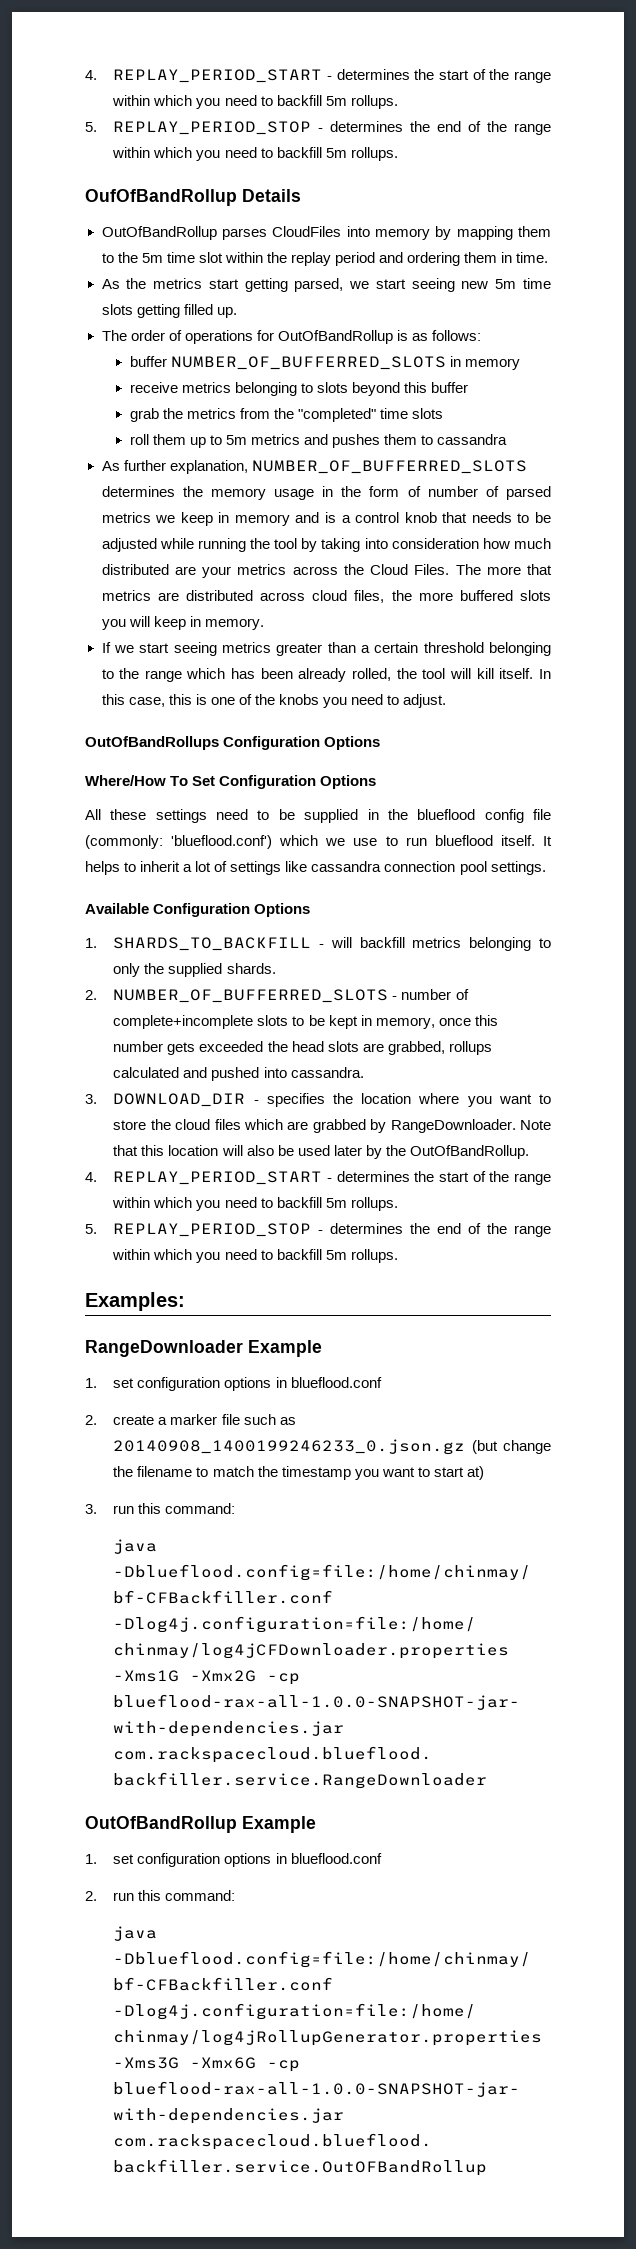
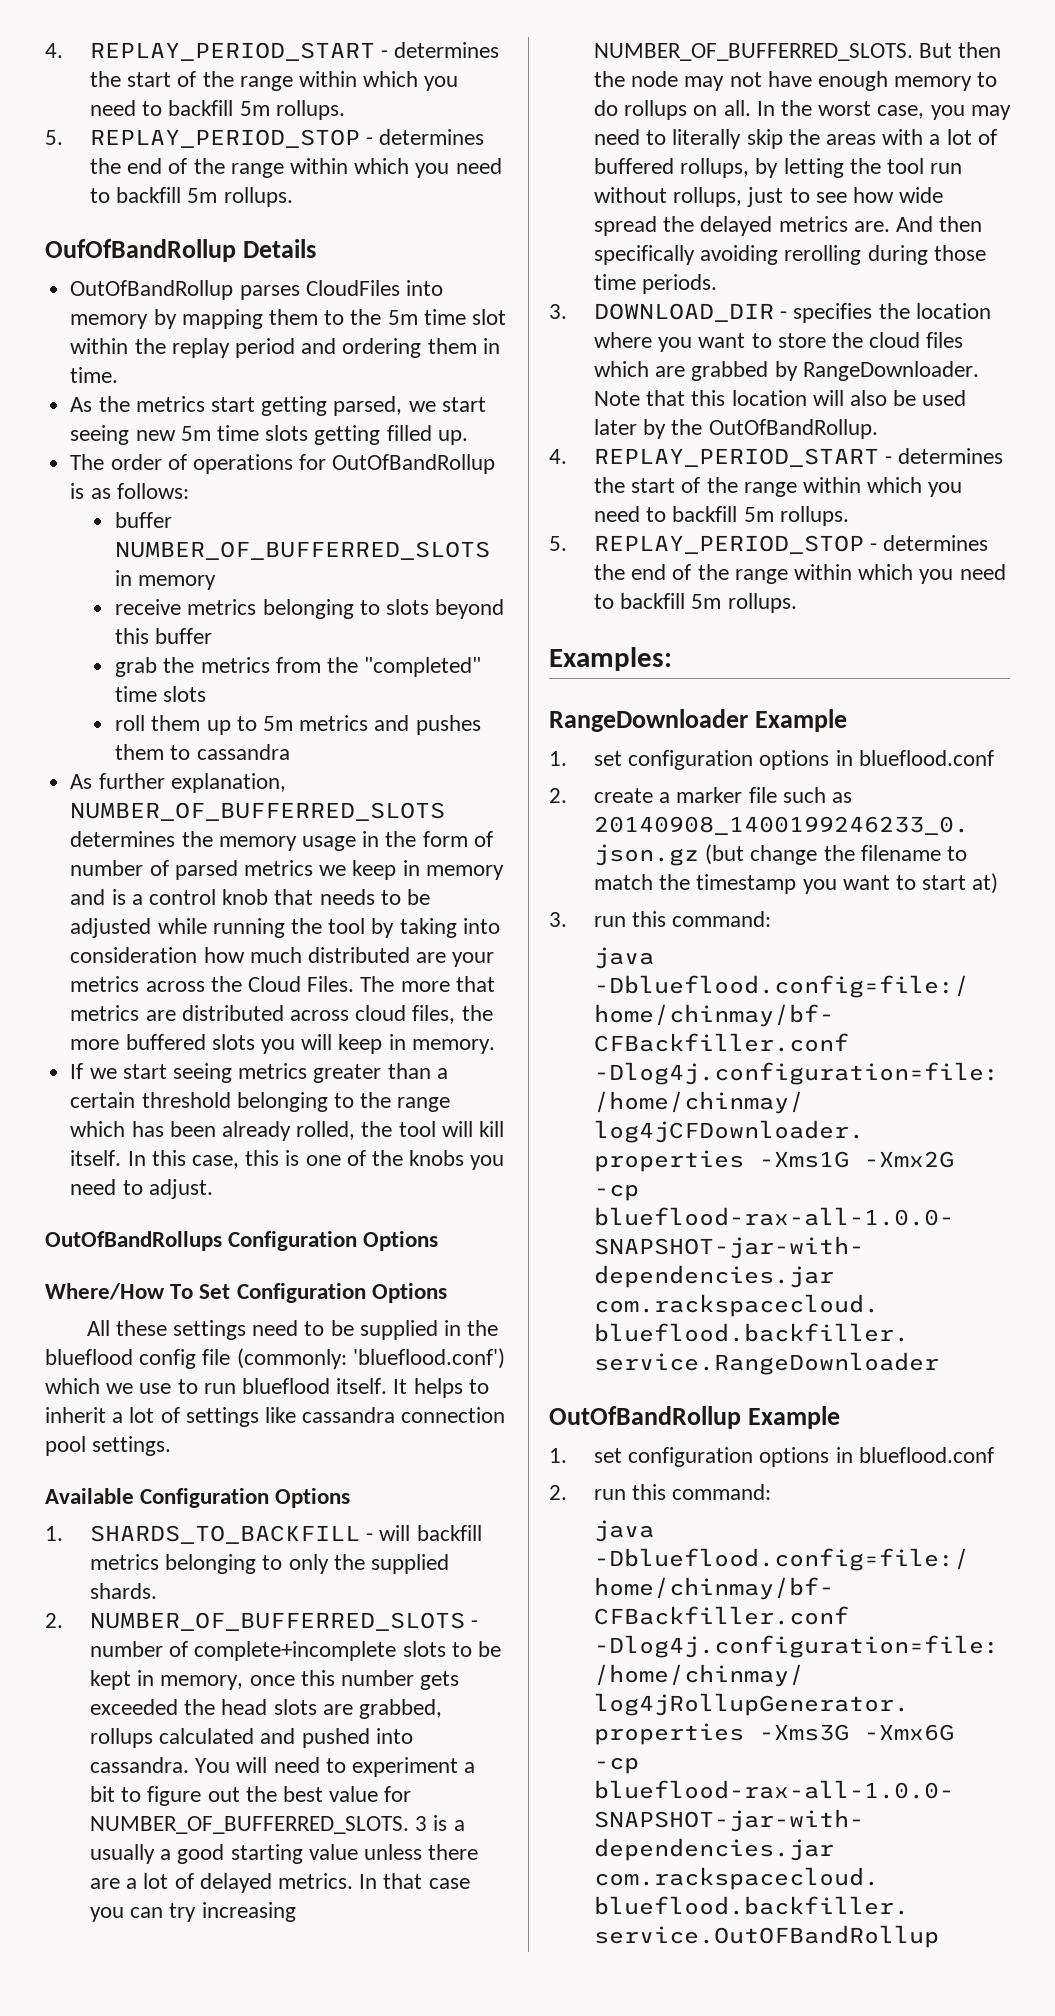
(364, 1072) none -> [195,1757,476,1777] [89,1786,412,1806] [89,1815,465,1834] [89,1844,479,1864] [89,1873,470,1893] [89,1902,296,1922] [593,42,1002,61] [593,71,998,91] [593,100,1011,120] [593,129,997,149] [593,158,963,178] [593,187,944,207] [593,216,983,236] [593,245,986,265] [593,274,718,294] You will need to experiment a bit to figure out the best value for NUMBER_OF_BUFFERRED_SLOTS. 3 is a usually a good starting value unless there are a lot of delayed metrics. In that case you can try increasing NUMBER_OF_BUFFERRED_SLOTS. But then the node may not have enough memory to do rollups on all. In the worst case, you may need to literally skip the areas with a lot of buffered rollups, by letting the tool run without rollups, just to see how wide spread the delayed metrics are. And then specifically avoiding rerolling during those time periods.

